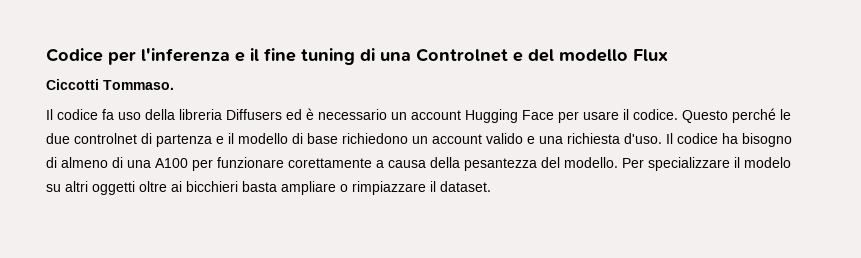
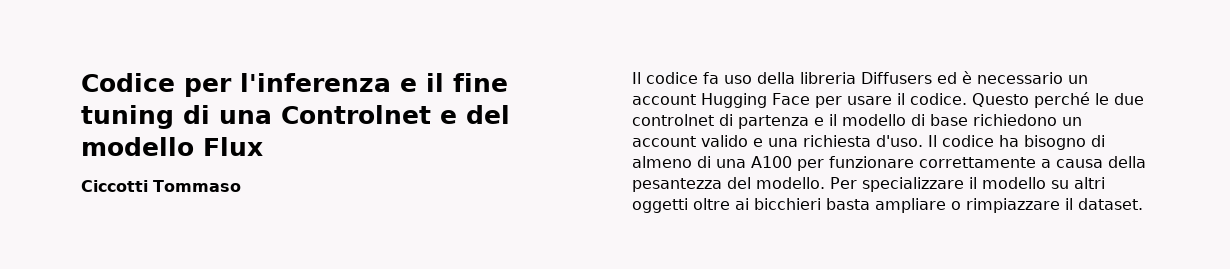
[103,80,174,90] Tommaso. -> [153,180,241,192] Tommaso
[288,158,372,168] corettamente -> [919,157,1036,168] correttamente
[744,157,791,168] modelo -> [982,177,1046,189] modello

